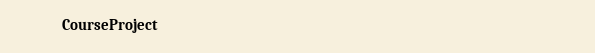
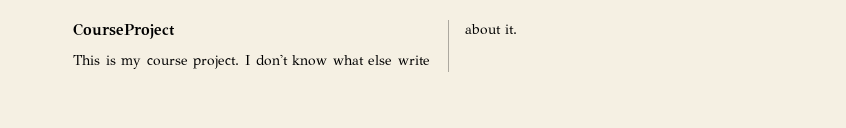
(158, 25) none -> [73,54,430,69] [465,24,517,35] // This is my course project. I don't know what else write about it.

